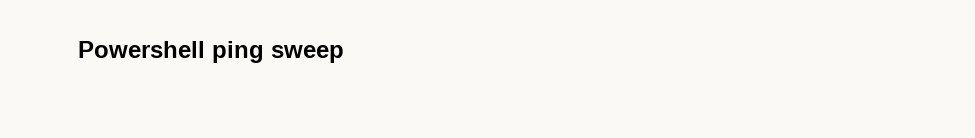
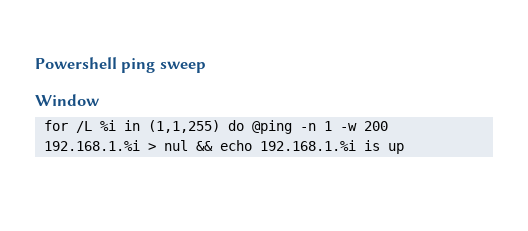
(344, 54) none -> [35,94,100,106] [44,120,389,134] [44,140,405,154] // Window // for /L %i in (1,1,255) do @ping -n 1 -w 200 192.168.1.%i > nul && echo 192.168.1.%i is up

